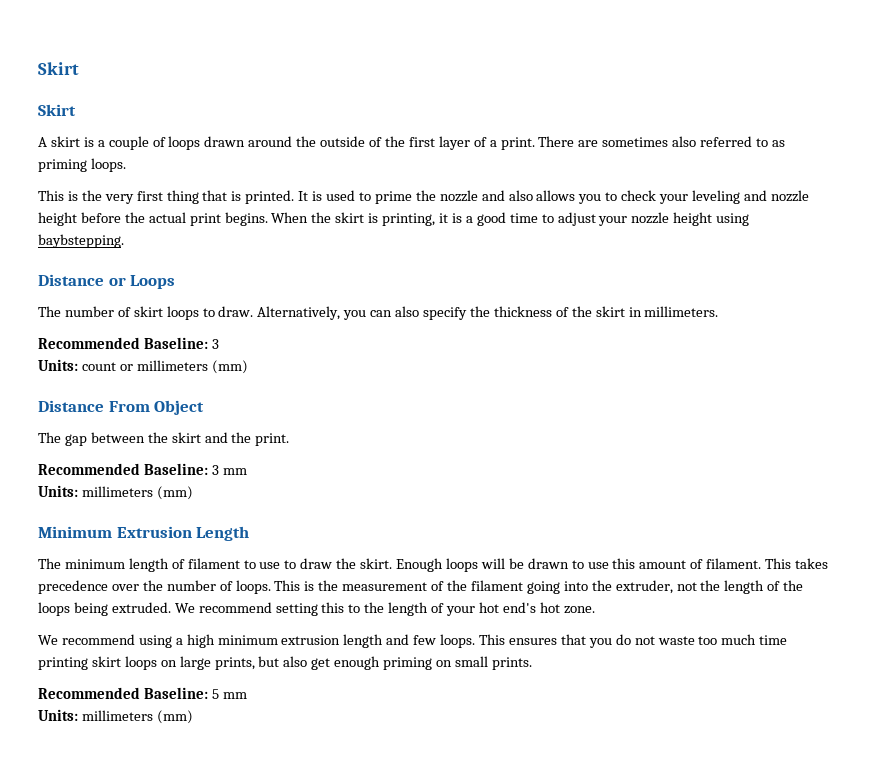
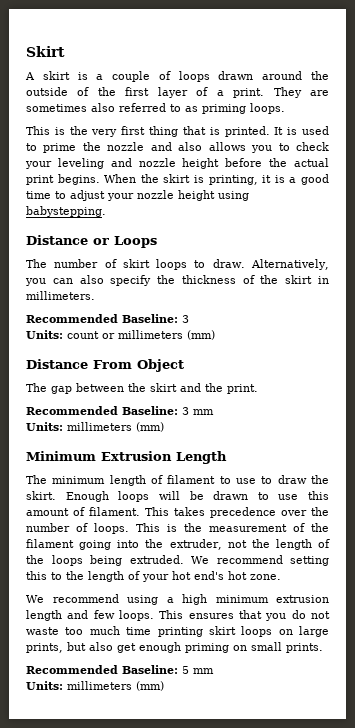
[38,62,79,75] [38,104,76,116] Skirt // Skirt -> [26,46,65,57] Skirt
[538,136,575,147] There -> [273,87,302,98] They
[38,234,124,248] baybstepping. -> [26,206,106,217] babystepping.

